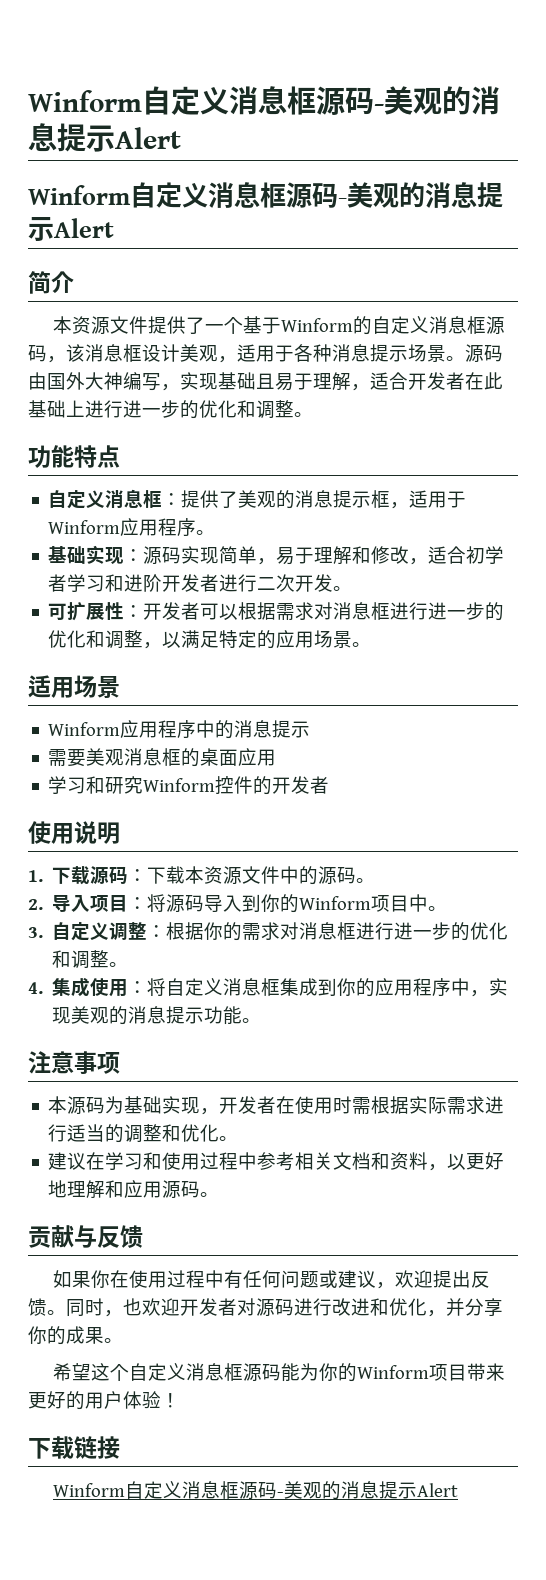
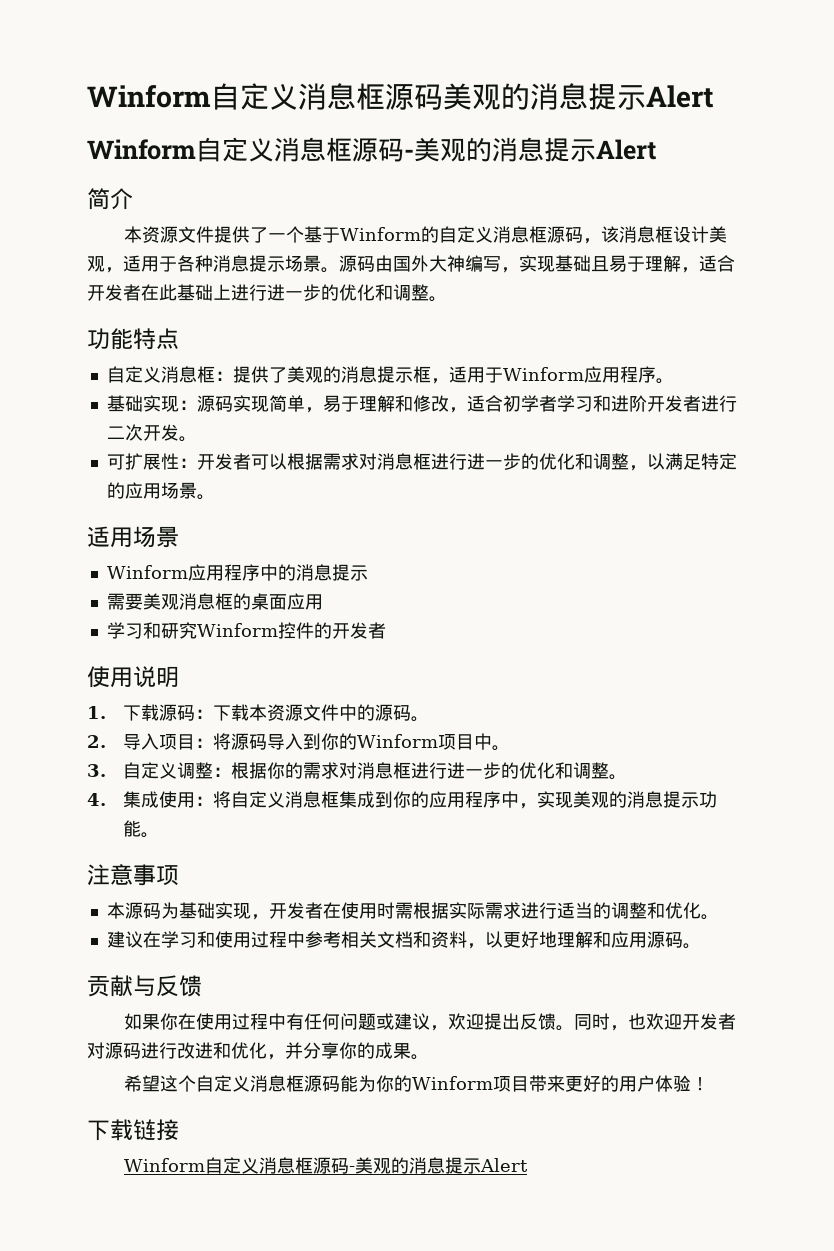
[28,86,384,115] Winform自定义消息框源码- -> [87,83,443,110] Winform自定义消息框源码

